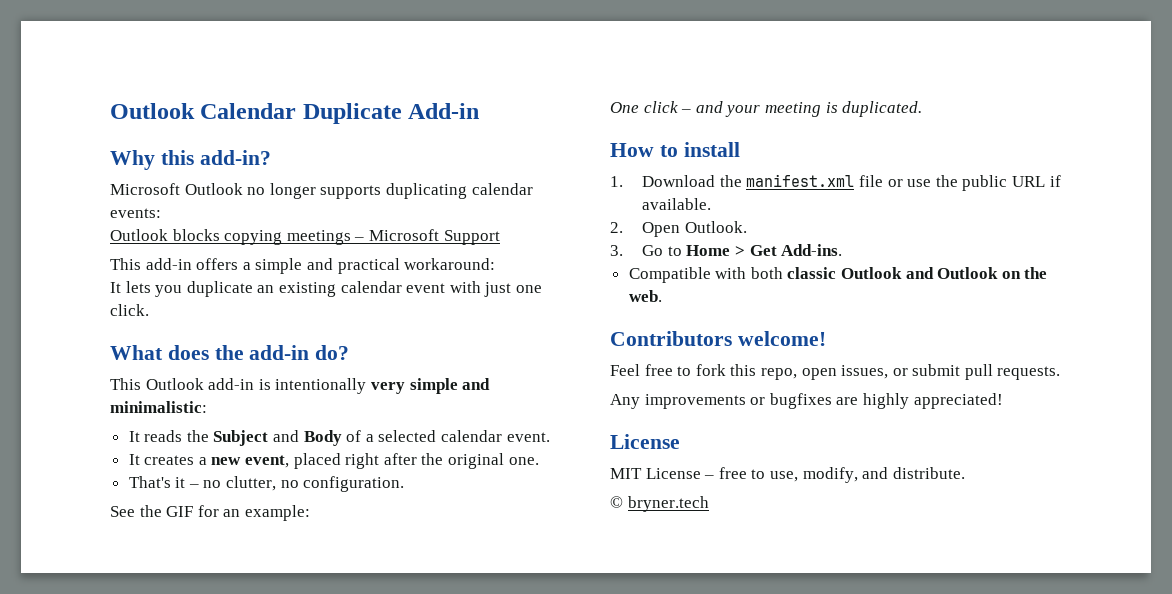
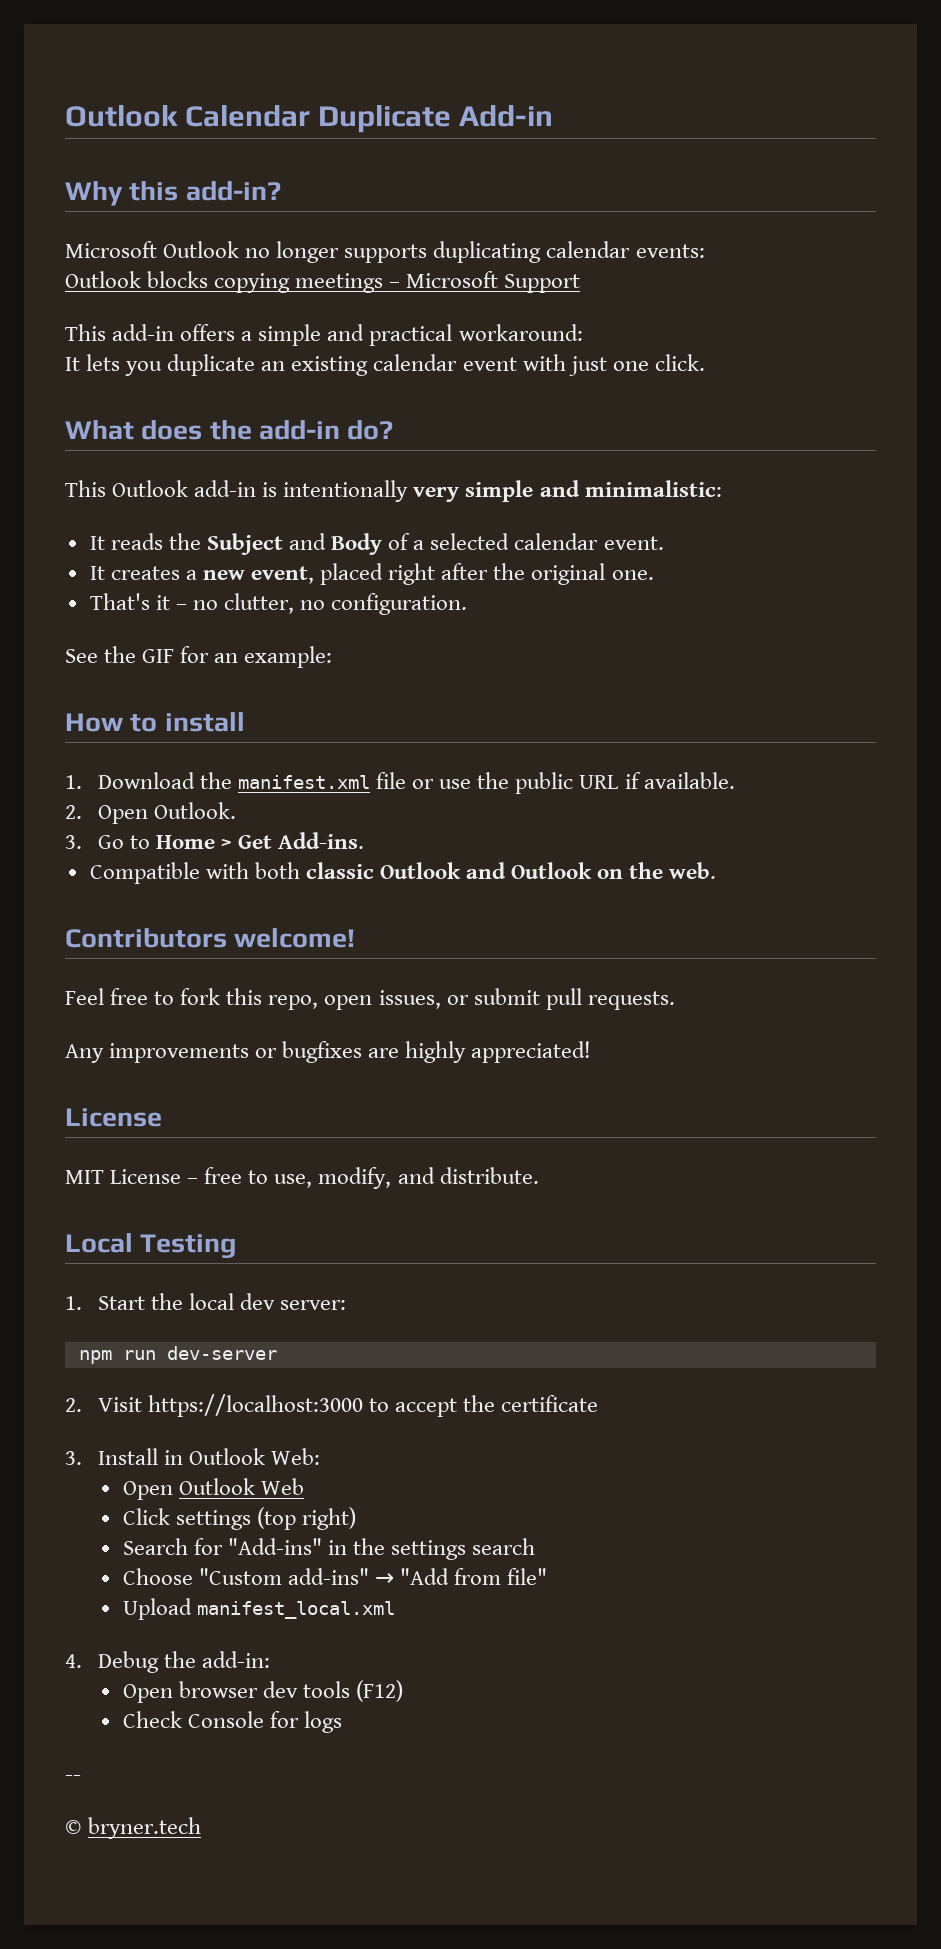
[610,101,923,117] // One click – and your meeting is duplicated. -> (333, 657) none
(965, 473) none -> [65,1233,237,1258] [65,1293,347,1310] [78,1346,277,1364] [65,1394,599,1417] [65,1448,321,1465] [122,1478,304,1500] [122,1507,356,1530] [122,1538,536,1560] [122,1568,548,1585] [122,1598,395,1620] [65,1651,271,1673] [122,1680,403,1703] [122,1711,342,1733] [65,1775,81,1781] // Local Testing // 1. Start the local dev server: // npm run dev-server // 2. Visit https://localhost:3000 to accept the certificate // 3. Install in Outlook Web: // Open Outlook Web // Click settings (top right) // Search for "Add-ins" in the settings search // Choose "Custom add-ins" → "Add from file" // Upload manifest_local.xml // 4. Debug the add-in: // Open browser dev tools (F12) // Check Console for logs // --

